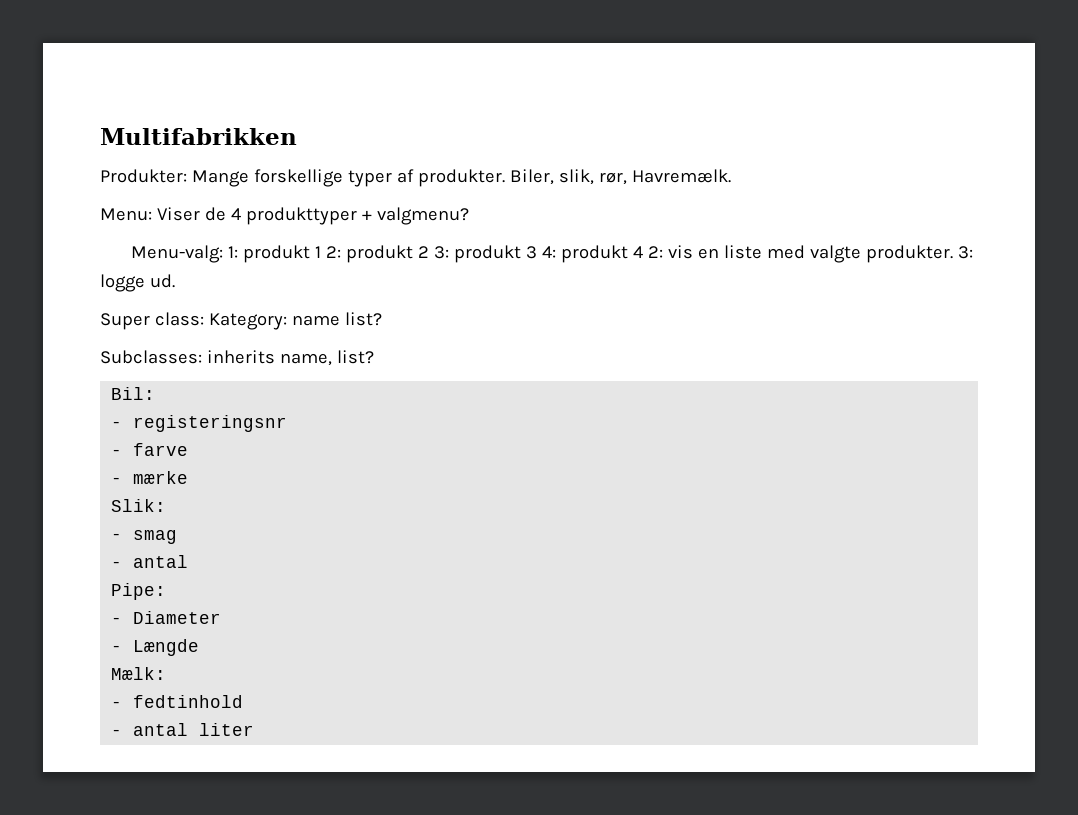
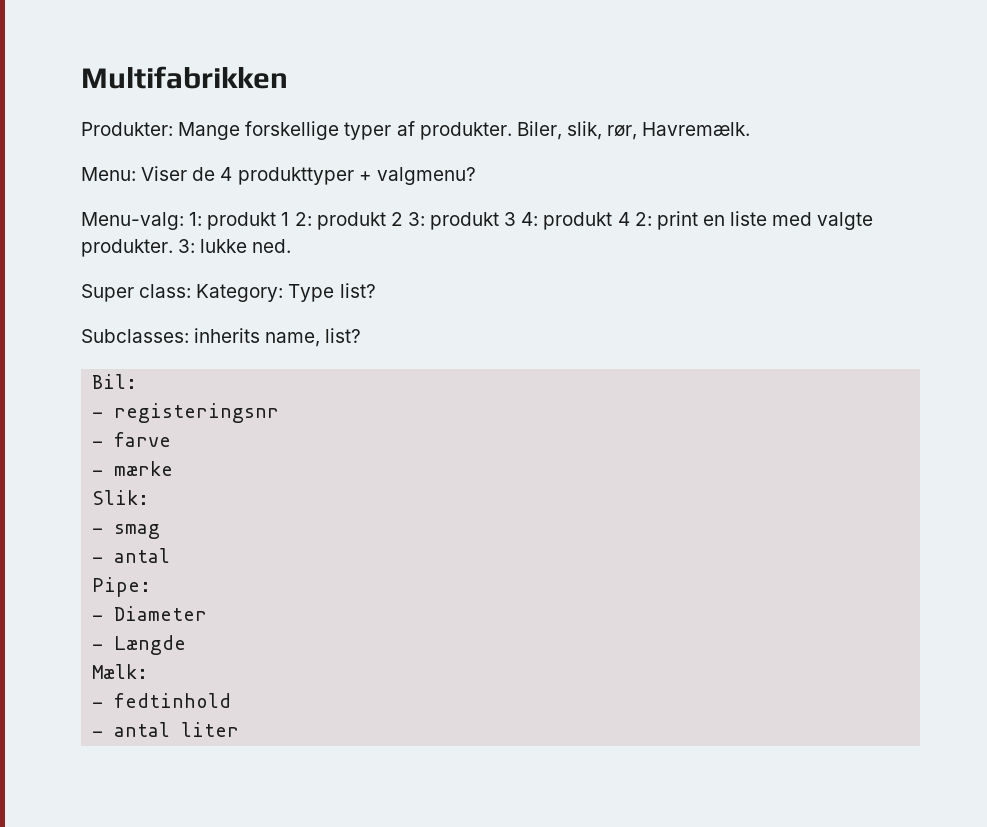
[667,245,693,259] vis -> [656,211,698,230] print
[100,274,175,292] logge ud. -> [200,239,292,253] lukke ned.
[291,315,340,326] name -> [288,284,335,302] Type

